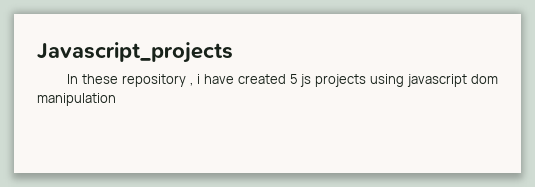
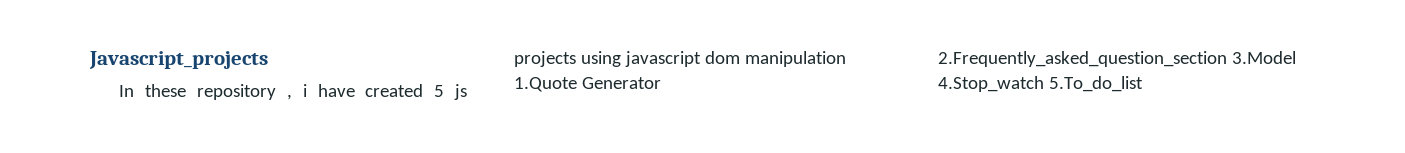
(116, 99) none -> [514,77,661,92] [938,51,1296,67] [938,76,1143,92] 1.Quote Generator 2.Frequently_asked_question_section 3.Model 4.Stop_watch 5.To_do_list

